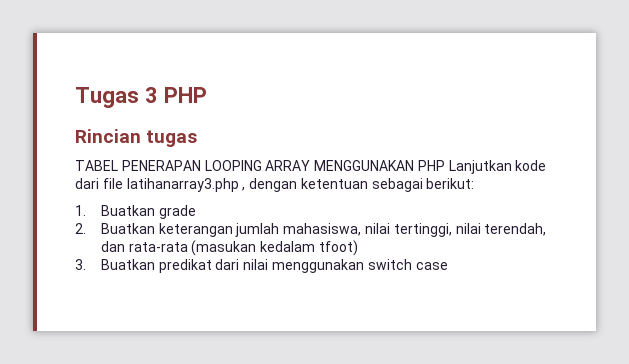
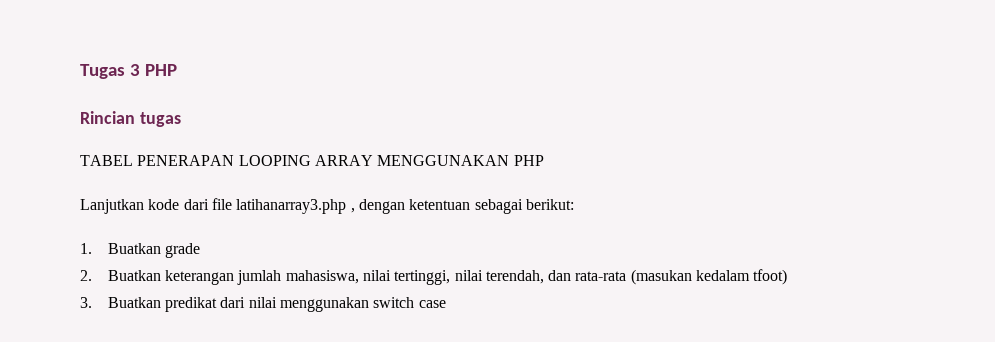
(445, 165) none -> (544, 160) //

